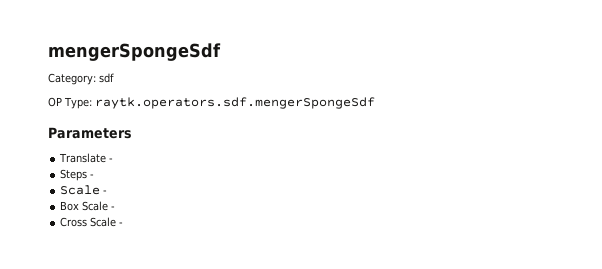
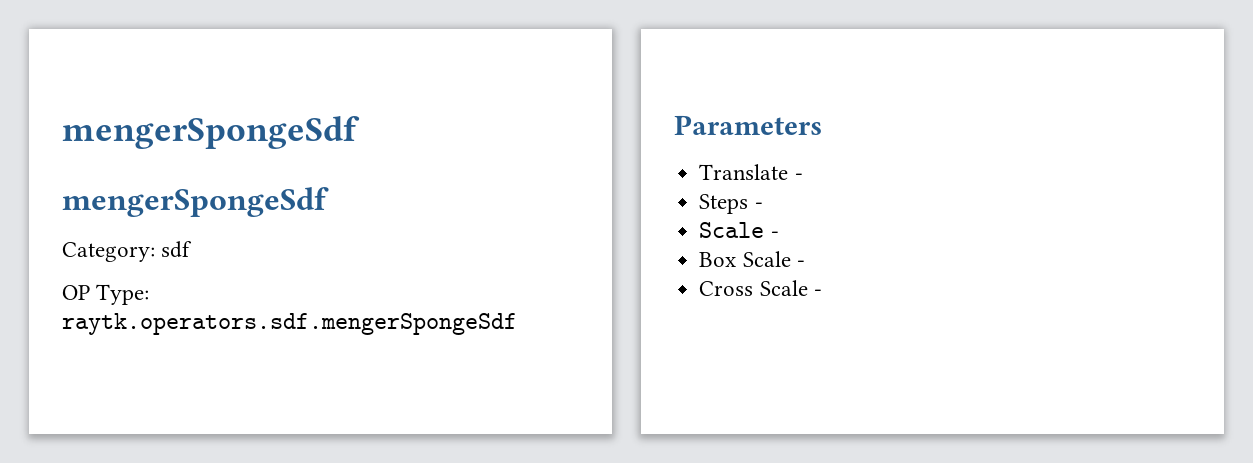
[48,43,221,61] mengerSpongeSdf -> [62,116,360,149] [62,187,329,217] mengerSpongeSdf // mengerSpongeSdf

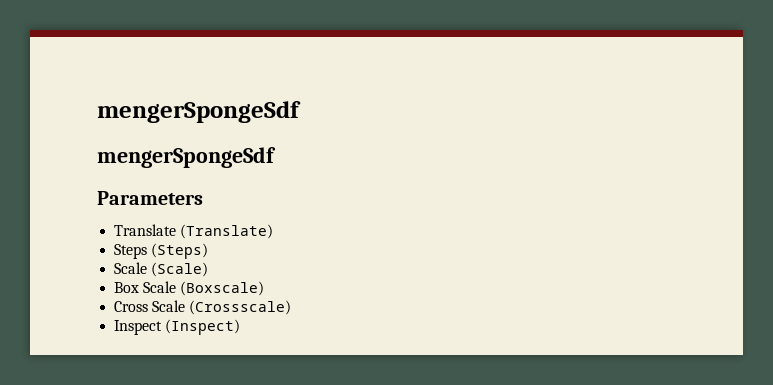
[62,241,193,262] [62,284,150,305] [62,313,517,335] // Category: sdf // OP Type: raytk.operators.sdf.mengerSpongeSdf -> (276, 157) none
[794,173,803,180] - -> [180,224,274,239] (Translate)
[754,202,763,209] [699,222,779,238] - // Scale - -> [151,243,209,259] [114,262,209,277] (Steps) // Scale (Scale)
[796,260,805,267] - -> [180,281,265,296] (Boxscale)
[813,289,822,296] - -> [189,300,292,315] [114,319,241,335] (Crossscale) // Inspect (Inspect)

